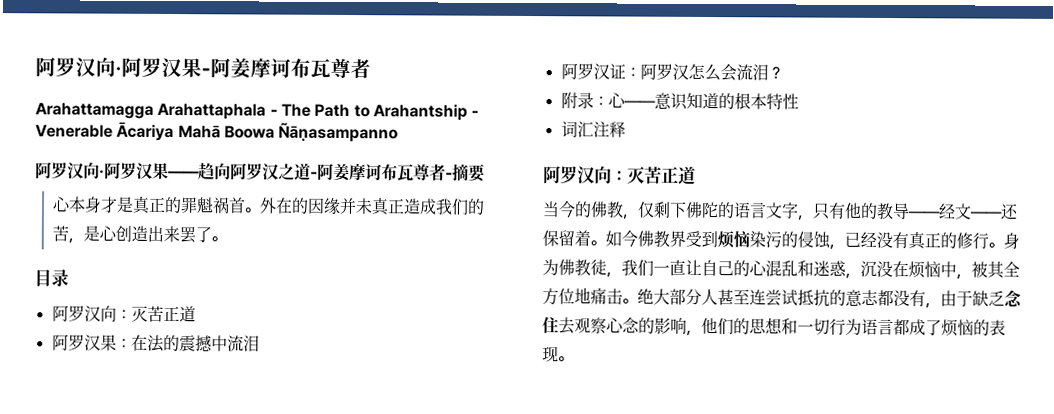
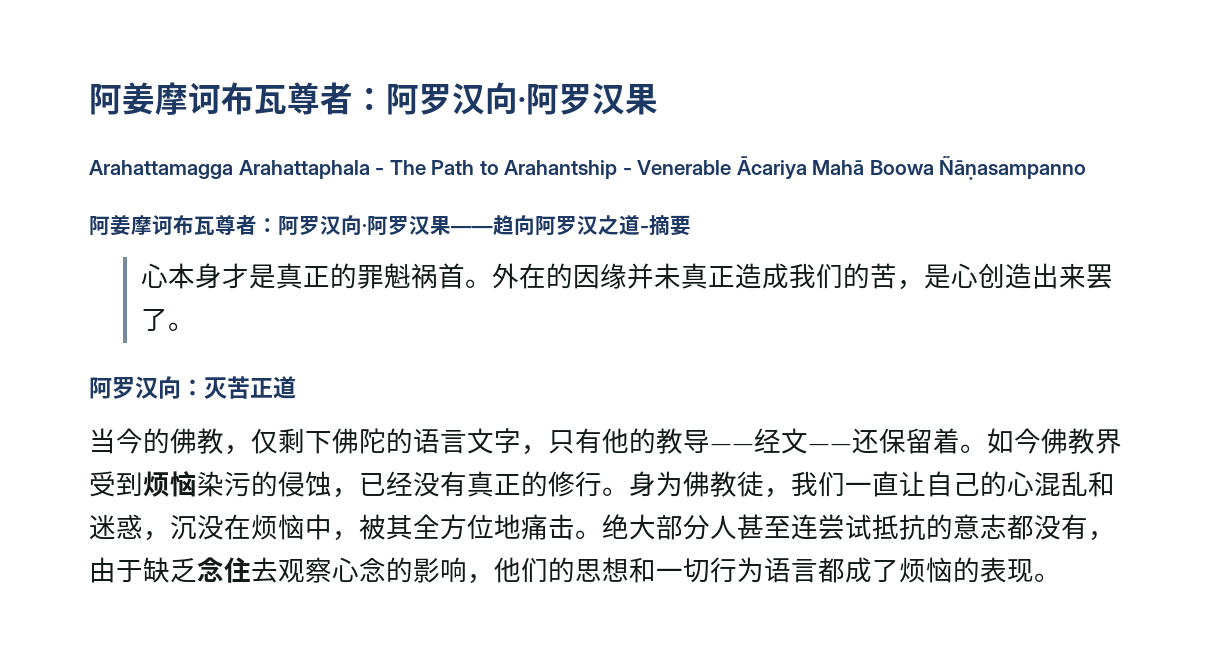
[35,57,371,79] 阿罗汉向·阿罗汉果-阿姜摩诃布瓦尊者 -> [89,82,658,115] 阿姜摩诃布瓦尊者：阿罗汉向·阿罗汉果
(52, 171) none -> [110,214,299,236] 姜摩诃布瓦尊者：阿
[317,163,453,182] 阿姜摩诃布瓦尊者- -> (649, 229) none
[34,269,69,287] [51,305,196,323] [51,334,260,352] [560,63,784,82] [560,92,799,111] [560,121,626,138] // 目录 // 阿罗汉向：灭苦正道 // 阿罗汉果：在法的震撼中流泪 // 阿罗汉证：阿罗汉怎么会流泪？ // 附录：心——意识知道的根本特性 // 词汇注释 -> (196, 326) none

